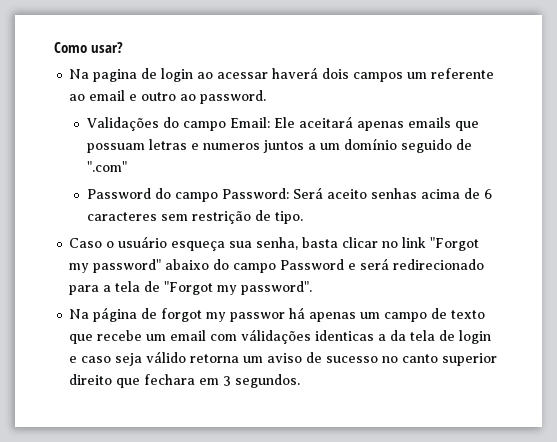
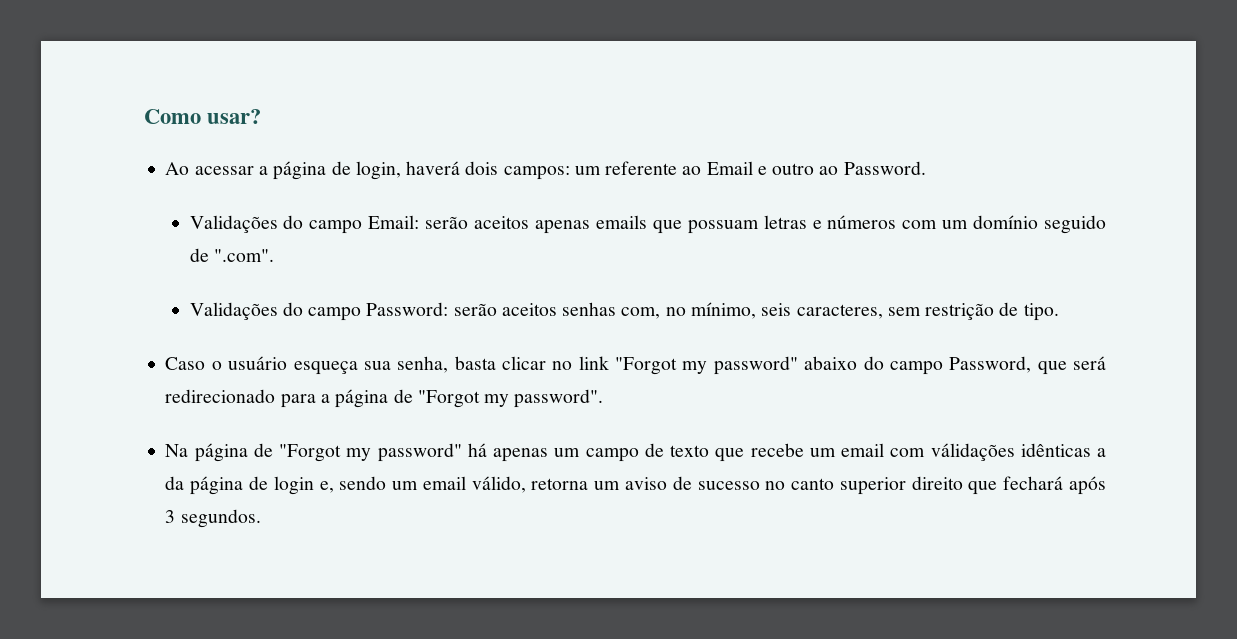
[69,68,269,82] Na pagina de login ao acessar -> [165,161,401,180] Ao acessar a página de login,
[353,72,404,82] campos -> [503,166,570,180] campos:
[89,90,126,101] email -> [706,161,753,175] Email
[200,90,267,104] password. -> [843,161,926,175] Password.
[273,116,353,128] Ele aceitará -> [425,216,530,229] serão aceitos
[202,140,316,153] numeros juntos a -> [827,215,938,229] números com
[86,161,127,172] [86,188,151,199] ".com" // Password -> [213,249,274,262] [189,302,278,320] ".com". // Validações
[292,187,492,199] [86,212,157,221] Será aceito senhas acima de 6 caracteres -> [453,302,883,319] serão aceitos senhas com, no mínimo, seis caracteres,
[280,259,357,270] Password e -> [949,356,1067,375] Password, que
[115,281,141,292] tela -> [335,389,389,408] página
[161,308,286,322] forgot my passwor -> [279,443,462,462] "Forgot my password"
[315,330,375,341] identicas -> [1020,443,1091,457] idênticas
[410,330,492,344] [69,351,187,366] tela de login e caso seja válido -> [190,476,526,495] página de login e, sendo um email válido,
[144,374,220,385] fechara em -> [1003,476,1106,495] fechará após

